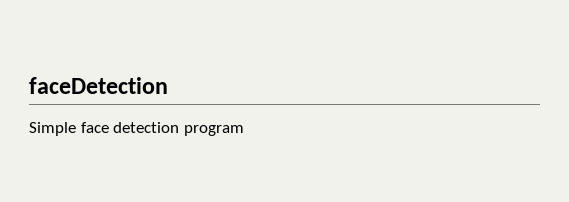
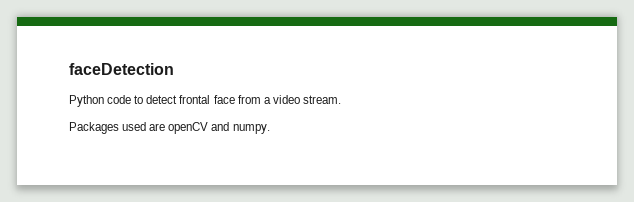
[29,122,244,136] Simple face detection program -> [69,95,341,107] [69,122,270,134] Python code to detect frontal face from a video stream. // Packages used are openCV and numpy.

